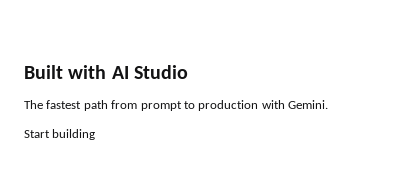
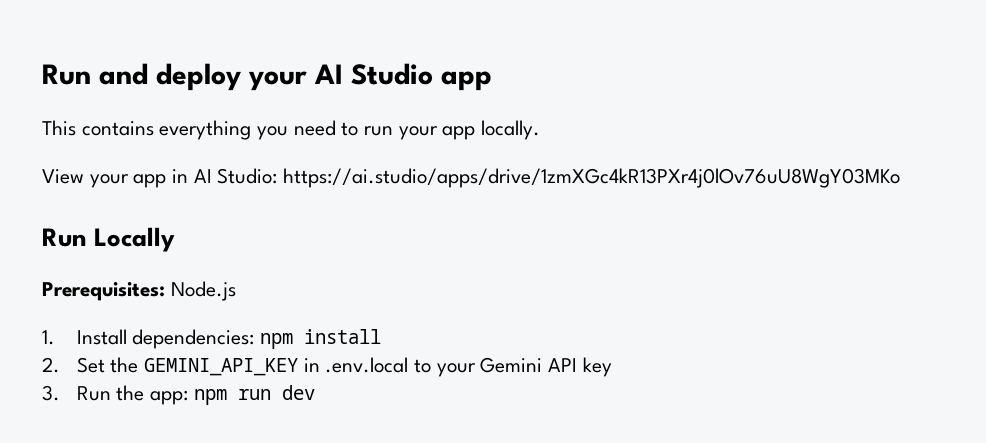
[24,65,188,79] [24,100,328,111] [24,129,96,140] Built with AI Studio // The fastest path from prompt to production with Gemini. // Start building -> [42,63,492,91] [42,120,541,140] [42,168,901,188] [42,227,176,252] [42,281,236,301] [42,329,381,349] [42,357,612,377] [42,385,315,405] Run and deploy your AI Studio app // This contains everything you need to run your app locally. // View your app in AI Studio: https://ai.studio/apps/drive/1zmXGc4kR13PXr4j0lOv76uU8WgY03MKo // Run Locally // Prerequisites: Node.js // 1. Install dependencies: npm install // 2. Set the GEMINI_API_KEY in .env.local to your Gemini API key // 3. Run the app: npm run dev

